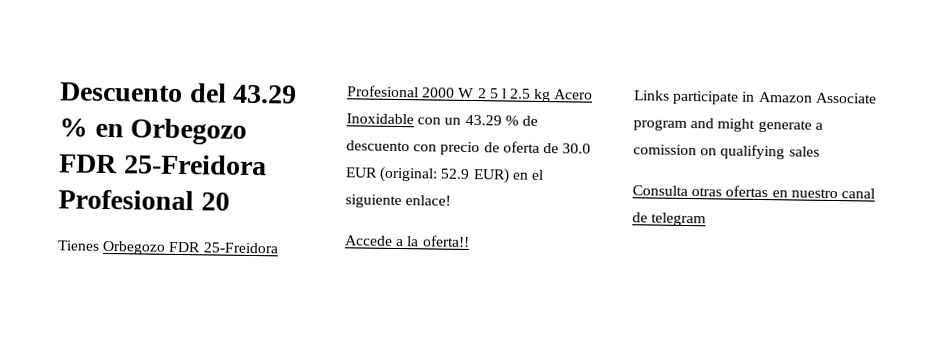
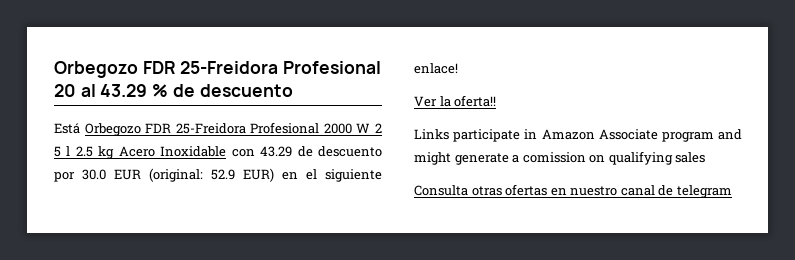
[59,82,298,104] [59,118,124,138] Descuento del 43.29 % en -> (54, 69) none
[57,240,100,251] // Tienes -> [80,84,293,97] [54,123,80,134] al 43.29 % de descuento // Está
[444,114,538,126] [346,140,559,156] un 43.29 % de descuento con precio de oferta de -> [260,146,382,157] [54,172,75,182] 43.29 de descuento por
[345,235,405,247] Accede a -> [414,96,437,107] Ver

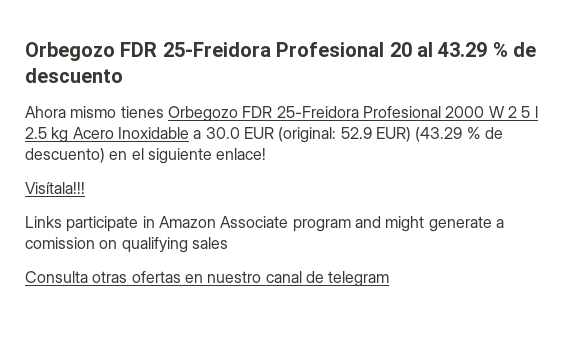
[54,123,80,134] Está -> [25,106,164,118] Ahora mismo tienes
[231,146,382,157] [54,172,75,182] con 43.29 de descuento por -> [193,130,202,139] a
(274, 175) none -> [415,127,503,142] [25,148,105,163] (43.29 % de descuento)
[414,95,497,107] Ver la oferta!! -> [25,182,85,194] Visítala!!!

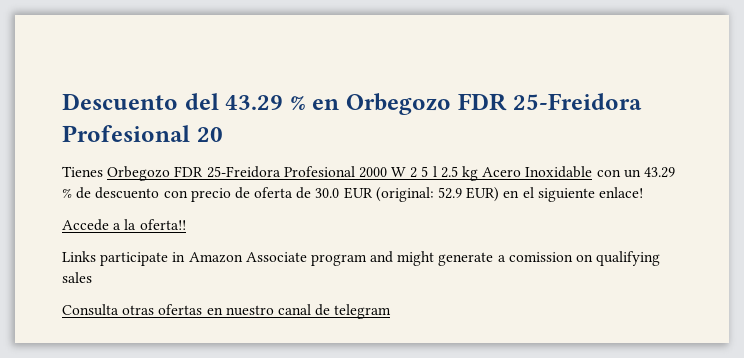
(25, 51) none -> [62,93,340,110] Descuento del 43.29 % en
[417,42,537,57] [25,68,123,83] [25,106,164,118] al 43.29 % de descuento // Ahora mismo tienes -> [62,166,103,177] // Tienes
[193,130,202,139] a -> [596,167,675,178] [62,187,312,202] con un 43.29 % de descuento con precio de oferta de
[415,127,503,142] [25,148,105,163] (43.29 % de descuento) -> (500, 194) none
[25,182,85,194] Visítala!!! -> [62,219,186,231] Accede a la oferta!!

